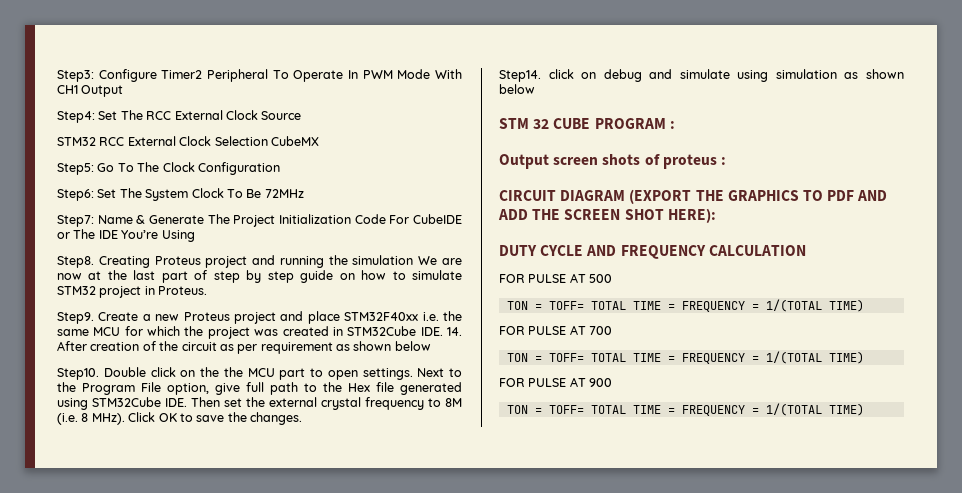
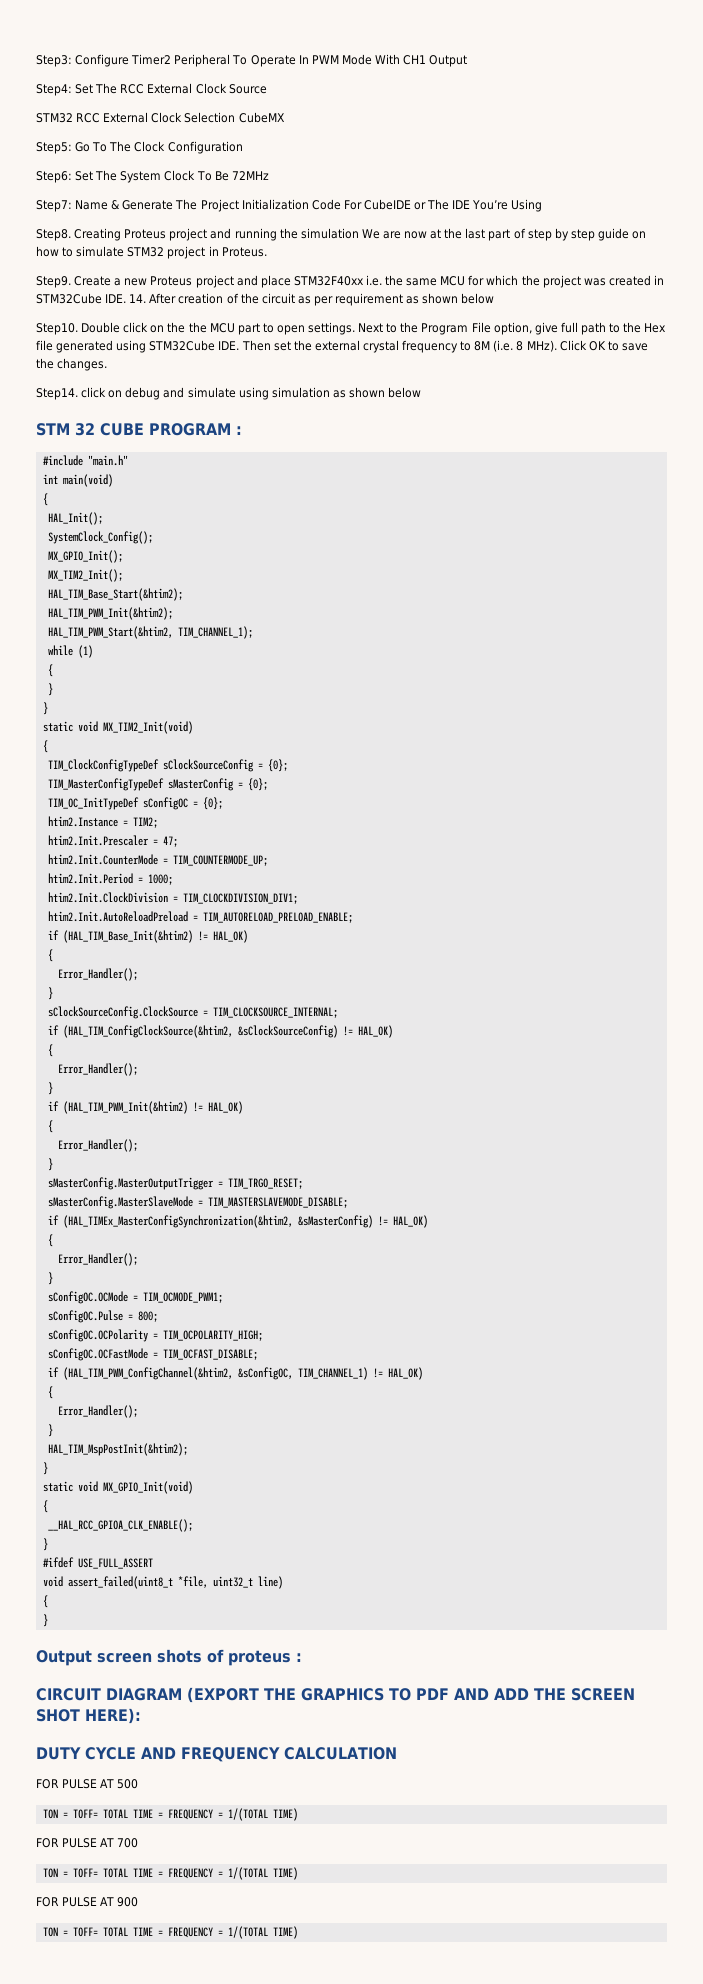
(675, 125) none -> [42,455,128,466] [42,474,113,487] [42,493,48,506] [47,512,103,525] [47,531,153,544] [47,550,123,563] [47,569,123,582] [47,588,183,601] [47,607,173,620] [47,626,253,639] [47,645,93,658] [47,664,53,677] [47,683,53,696] [42,702,48,715] [42,721,193,734] [42,740,48,753] [47,759,288,772] [47,778,268,791] [47,797,223,810] [47,816,158,828] [47,835,178,847] [47,854,268,866] [47,873,173,885] [47,892,298,904] [47,911,353,923] [47,930,248,943] [47,949,53,962] [57,968,138,981] [47,987,53,1000] [47,1006,338,1019] [47,1025,393,1038] [47,1044,53,1057] [57,1063,138,1076] [47,1082,53,1095] [47,1101,243,1114] [47,1120,53,1133] [57,1139,138,1152] [47,1158,53,1171] [47,1177,303,1190] [47,1196,348,1209] [47,1215,428,1228] [47,1234,53,1247] [57,1253,138,1266] [47,1272,53,1285] [47,1291,223,1304] [47,1310,158,1323] [47,1329,263,1342] [47,1348,258,1361] [47,1367,423,1380] [47,1386,53,1399] [57,1405,138,1418] [47,1424,53,1437] [47,1443,188,1456] [42,1462,48,1475] [42,1481,193,1494] [42,1500,48,1513] [47,1519,193,1532] [42,1538,48,1551] [42,1557,153,1569] [42,1576,283,1589] [42,1595,48,1608] [42,1614,48,1627] // #include "main.h" // int main(void) // { // HAL_Init(); // SystemClock_Config(); // MX_GPIO_Init(); // MX_TIM2_Init(); // HAL_TIM_Base_Start(&htim2); // HAL_TIM_PWM_Init(&htim2); // HAL_TIM_PWM_Start(&htim2, TIM_CHANNEL_1); // while (1) // { // } // } // static void MX_TIM2_Init(void) // { // TIM_ClockConfigTypeDef sClockSourceConfig = {0}; // TIM_MasterConfigTypeDef sMasterConfig = {0}; // TIM_OC_InitTypeDef sConfigOC = {0}; // htim2.Instance = TIM2; // htim2.Init.Prescaler = 47; // htim2.Init.CounterMode = TIM_COUNTERMODE_UP; // htim2.Init.Period = 1000; // htim2.Init.ClockDivision = TIM_CLOCKDIVISION_DIV1; // htim2.Init.AutoReloadPreload = TIM_AUTORELOAD_PRELOAD_ENABLE; // if (HAL_TIM_Base_Init(&htim2) != HAL_OK) // { // Error_Handler(); // } // sClockSourceConfig.ClockSource = TIM_CLOCKSOURCE_INTERNAL; // if (HAL_TIM_ConfigClockSource(&htim2, &sClockSourceConfig) != HAL_OK) // { // Error_Handler(); // } // if (HAL_TIM_PWM_Init(&htim2) != HAL_OK) // { // Error_Handler(); // } // sMasterConfig.MasterOutputTrigger = TIM_TRGO_RESET; // sMasterConfig.MasterSlaveMode = TIM_MASTERSLAVEMODE_DISABLE; // if (HAL_TIMEx_MasterConfigSynchronization(&htim2, &sMasterConfig) != HAL_OK) // { // Error_Handler(); // } // sConfigOC.OCMode = TIM_OCMODE_PWM1; // sConfigOC.Pulse = 800; // sConfigOC.OCPolarity = TIM_OCPOLARITY_HIGH; // sConfigOC.OCFastMode = TIM_OCFAST_DISABLE; // if (HAL_TIM_PWM_ConfigChannel(&htim2, &sConfigOC, TIM_CHANNEL_1) != HAL_OK) // { // Error_Handler(); // } // HAL_TIM_MspPostInit(&htim2); // } // static void MX_GPIO_Init(void) // { // __HAL_RCC_GPIOA_CLK_ENABLE(); // } // #ifdef USE_FULL_ASSERT // void assert_failed(uint8_t *file, uint32_t line) // { // }

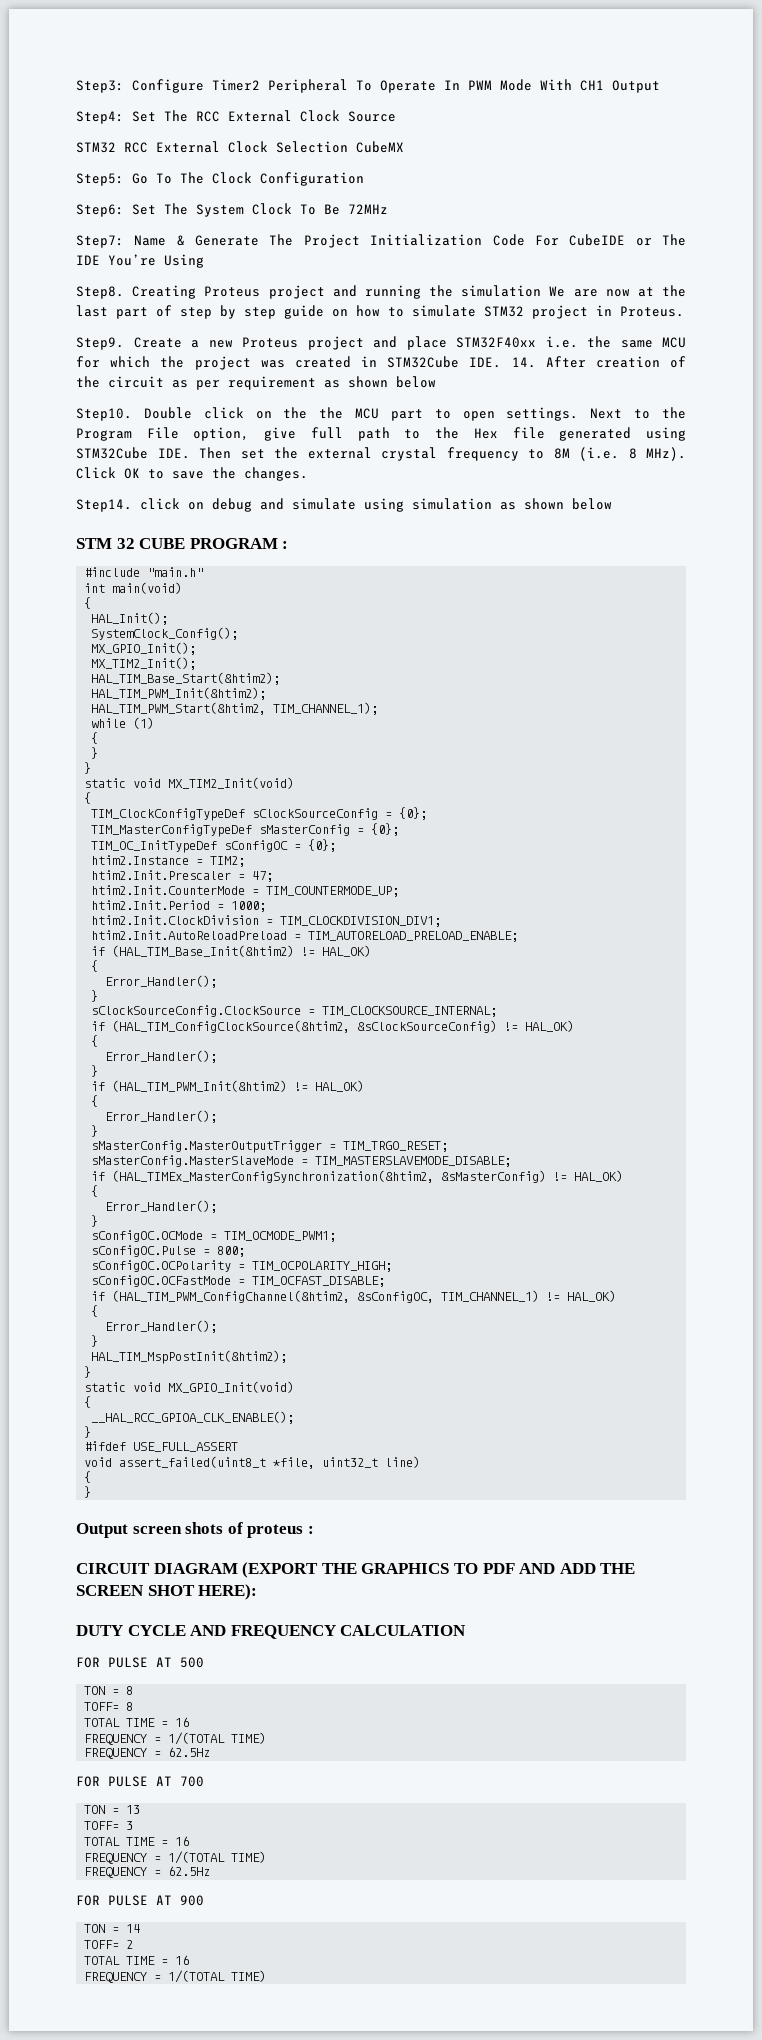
[72,1808,298,1821] TOFF= TOTAL TIME = FREQUENCY = 1/(TOTAL TIME) -> [126,1686,134,1695] [84,1702,134,1711] [84,1717,190,1727] [84,1732,267,1745] [84,1747,211,1759] 8 // TOFF= 8 // TOTAL TIME = 16 // FREQUENCY = 1/(TOTAL TIME) // FREQUENCY = 62.5Hz
[72,1867,298,1880] TOFF= TOTAL TIME = FREQUENCY = 1/(TOTAL TIME) -> [126,1805,141,1814] [84,1821,134,1830] [84,1836,190,1846] [84,1851,267,1864] [84,1866,211,1878] 13 // TOFF= 3 // TOTAL TIME = 16 // FREQUENCY = 1/(TOTAL TIME) // FREQUENCY = 62.5Hz
[72,1927,163,1937] TOFF= TOTAL TIME = -> [126,1924,141,1933] [84,1940,134,1949] [84,1955,190,1965] 14 // TOFF= 2 // TOTAL TIME = 16 //

